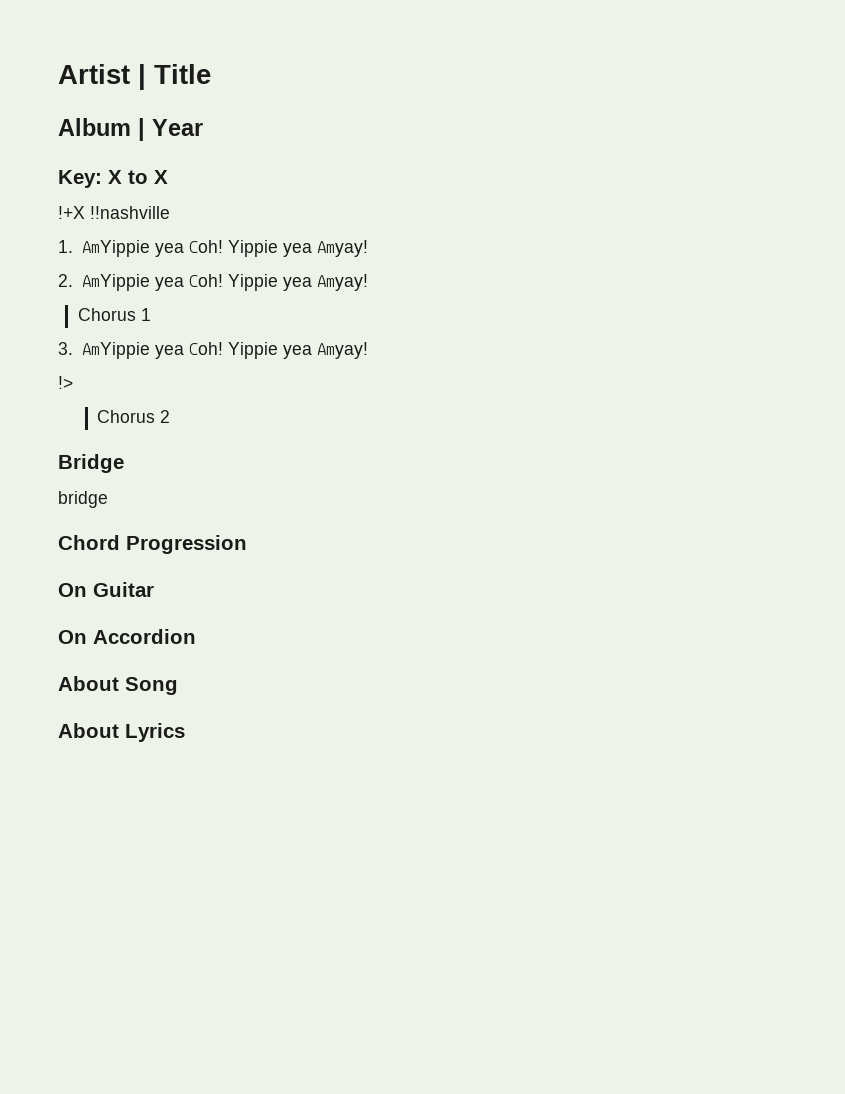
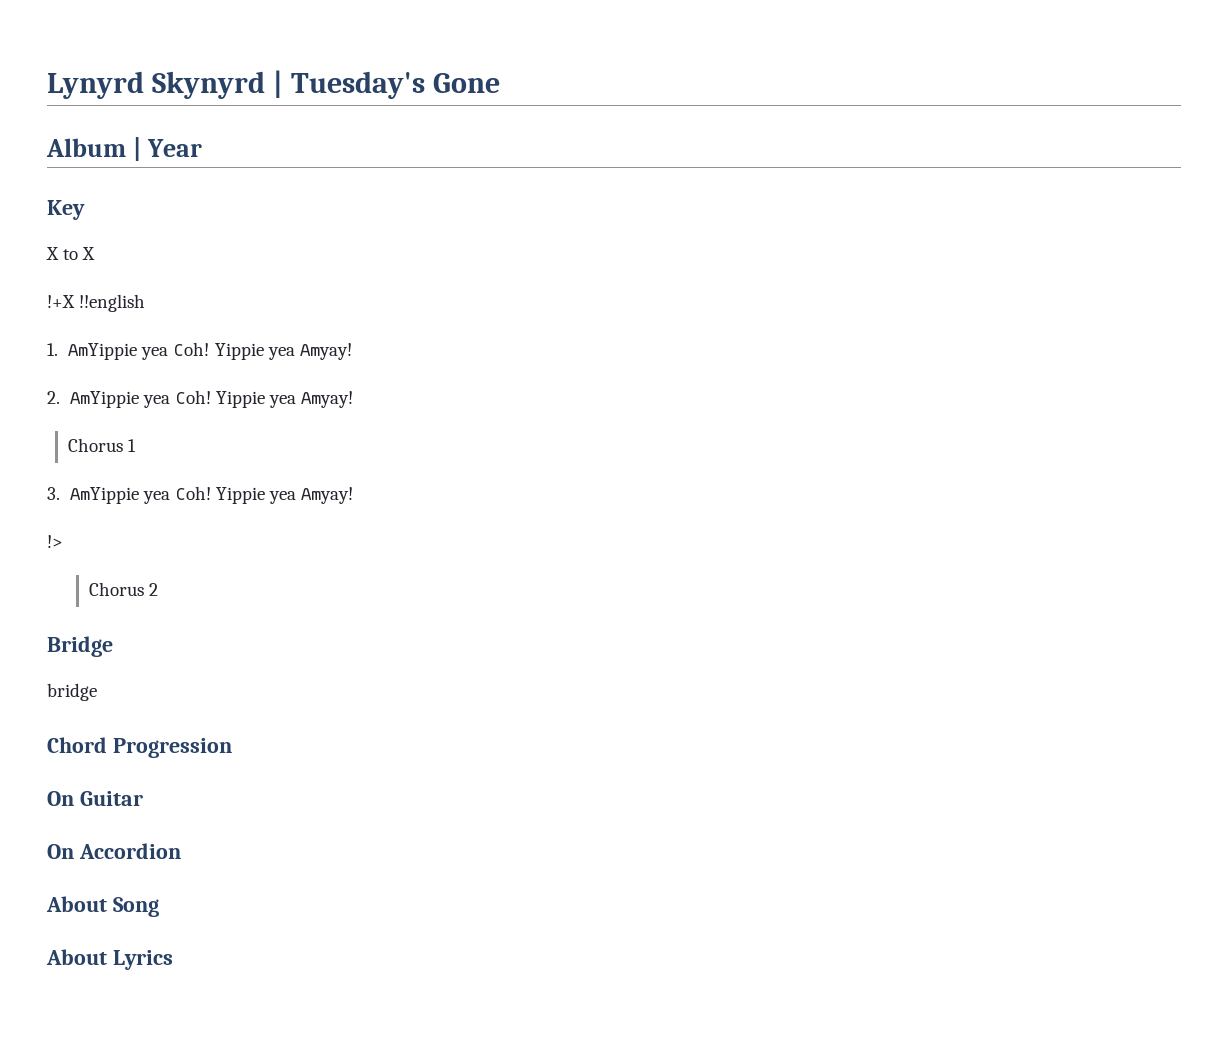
[58,64,211,90] Artist | Title -> [47,70,500,99] Lynyrd Skynyrd | Tuesday's Gone
[58,170,102,188] Key: -> [47,200,85,220] Key //
[90,206,170,219] !!nashville -> [79,294,146,312] !!english

